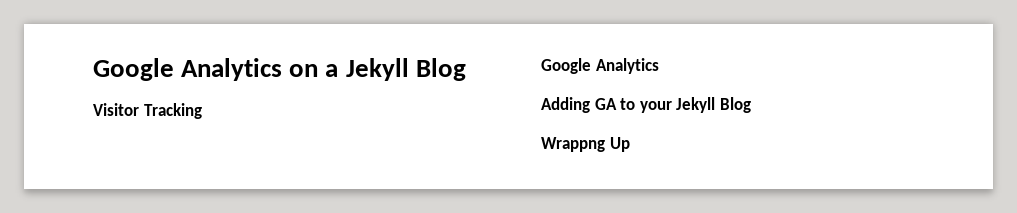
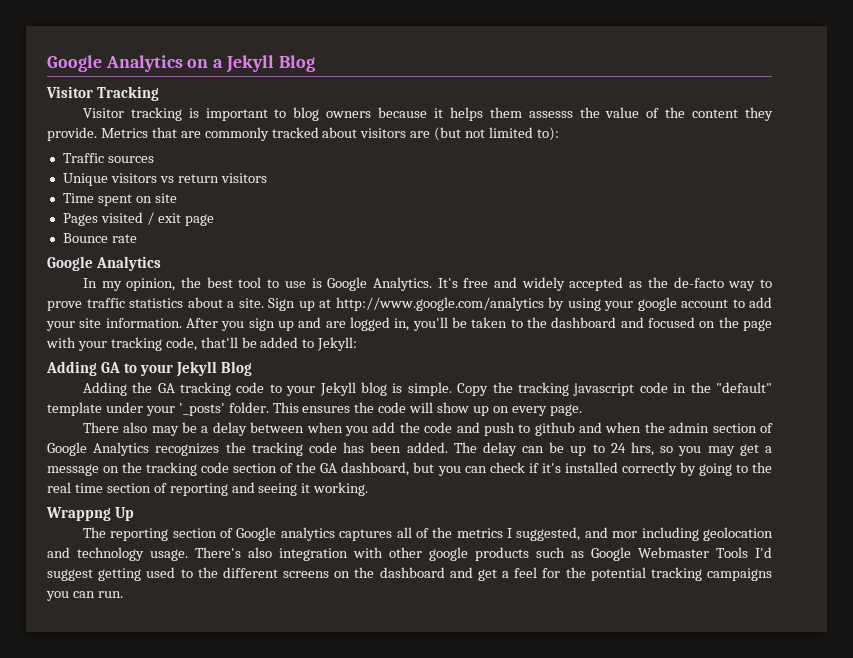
[541,58,659,74] Google Analytics -> [82,107,773,121] [47,127,559,141] [62,153,154,163] [62,173,267,186] [62,193,177,206] [62,212,214,226] [62,233,137,243] [47,256,161,271] [82,277,773,291] [47,297,772,311] [46,317,773,331] [46,337,358,351] Visitor tracking is important to blog owners because it helps them assesss the value of the content they provide. Metrics that are commonly tracked about visitors are (but not limited to): // Traffic sources // Unique visitors vs return visitors // Time spent on site // Pages visited / exit page // Bounce rate // Google Analytics // In my opinion, the best tool to use is Google Analytics. It's free and widely accepted as the de-facto way to prove traffic statistics about a site. Sign up at http://www.google.com/analytics by using your google account to add your site information. After you sign up and are logged in, you'll be taken to the dashboard and focused on the page with your tracking code, that'll be added to Jekyll:
[541,137,630,152] Wrappng Up -> [82,382,772,396] [47,402,582,416] [82,422,774,436] [47,442,772,456] [47,462,772,476] [47,482,369,496] [46,507,134,521] [82,527,773,541] [47,547,772,561] [47,567,772,581] [46,591,123,601] Adding the GA tracking code to your Jekyll blog is simple. Copy the tracking javascript code in the "default" template under your '_posts' folder. This ensures the code will show up on every page. // There also may be a delay between when you add the code and push to github and when the admin section of Google Analytics recognizes the tracking code has been added. The delay can be up to 24 hrs, so you may get a message on the tracking code section of the GA dashboard, but you can check if it's installed correctly by going to the real time section of reporting and seeing it working. // Wrappng Up // The reporting section of Google analytics captures all of the metrics I suggested, and mor including geolocation and technology usage. There's also integration with other google products such as Google Webmaster Tools I'd suggest getting used to the different screens on the dashboard and get a feel for the potential tracking campaigns you can run.

